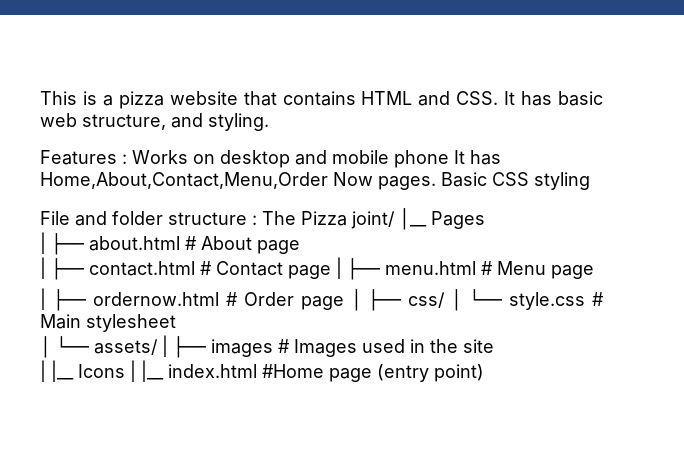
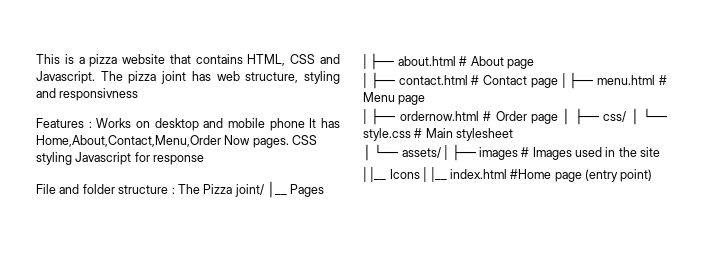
[361,91,604,106] [40,113,269,131] HTML and CSS. It has basic web structure, and styling. -> [247,54,340,66] [36,71,340,84] [36,88,139,101] HTML, CSS and Javascript. The pizza joint has web structure, styling and responsivness
[441,172,487,187] Basic -> (289, 143) none
(590, 181) none -> [75,152,205,165] Javascript for response

